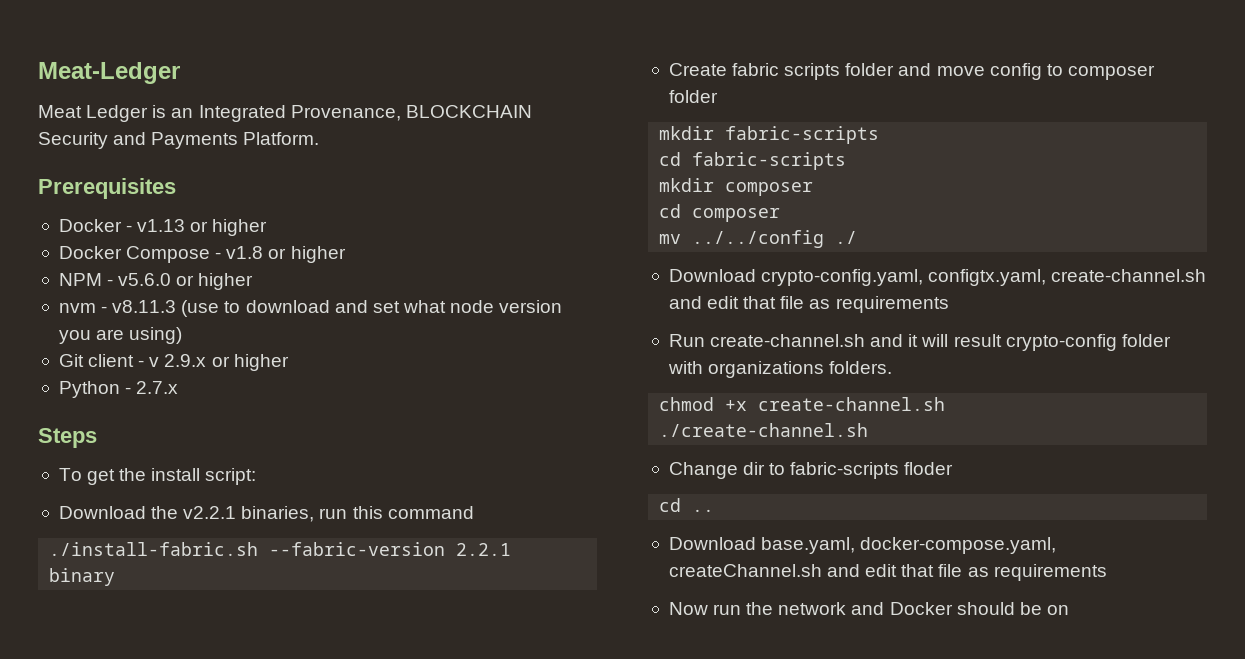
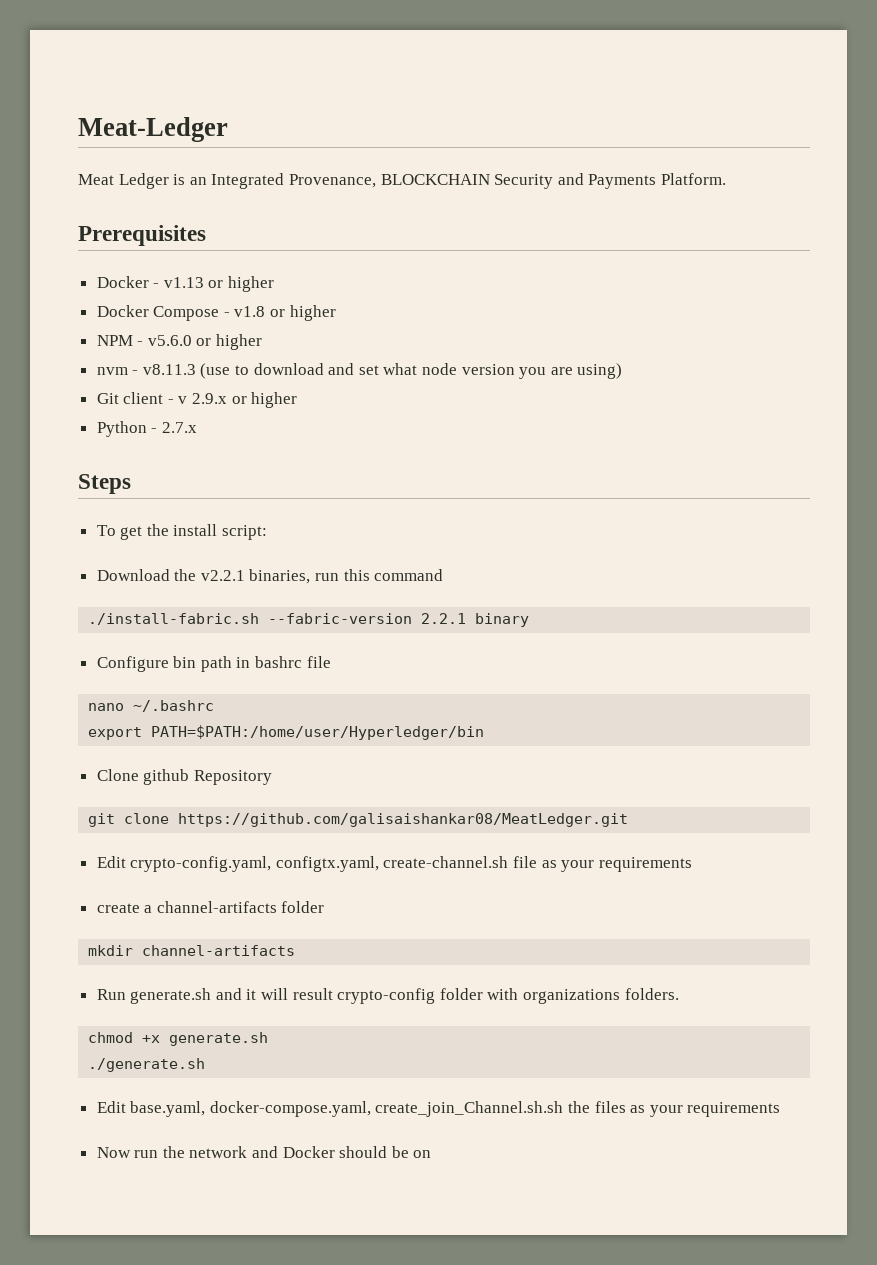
[668,63,1155,80] [668,90,718,103] [659,126,880,144] [659,152,847,170] [659,178,814,196] [659,204,781,222] [659,230,858,248] [668,269,1207,286] [668,296,949,313] Create fabric scripts folder and move config to composer folder // mkdir fabric-scripts // cd fabric-scripts // mkdir composer // cd composer // mv ../../config ./ // Download crypto-config.yaml, configtx.yaml, create-channel.sh and edit that file as requirements -> [96,656,331,672] [88,700,215,712] [88,725,485,740] [96,769,272,785] [88,813,629,827] [96,856,692,872] [96,901,325,913] [88,945,296,956] Configure bin path in bashrc file // nano ~/.bashrc // export PATH=$PATH:/home/user/Hyperledger/bin // Clone github Repository // git clone https://github.com/galisaishankar08/MeatLedger.git // Edit crypto-config.yaml, configtx.yaml, create-channel.sh file as your requirements // create a channel-artifacts folder // mkdir channel-artifacts
[710,334,866,347] create-channel.sh -> [130,988,212,1004] generate.sh
[758,397,946,411] [659,423,869,437] [668,462,954,479] [659,498,715,512] [668,537,1057,554] [668,564,989,577] create-channel.sh // ./create-channel.sh // Change dir to fabric-scripts floder // cd .. // Download base.yaml, docker-compose.yaml, createChannel.sh and edit that file as -> [169,1032,269,1046] [88,1058,206,1072] [96,1101,683,1117] generate.sh // ./generate.sh // Edit base.yaml, docker-compose.yaml, create_join_Channel.sh.sh the files as your

